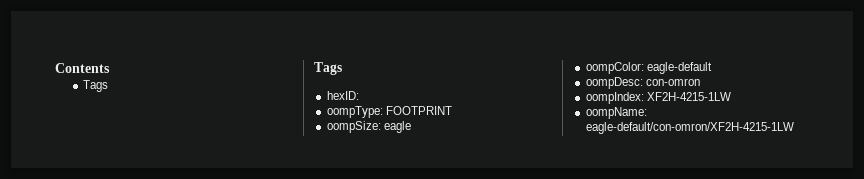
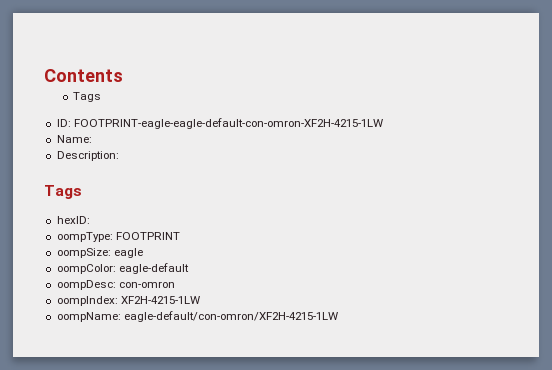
(109, 86) none -> [56,118,383,129] [56,135,92,143] [56,151,119,161] // ID: FOOTPRINT-eagle-eagle-default-con-omron-XF2H-4215-1LW // Name: // Description:

